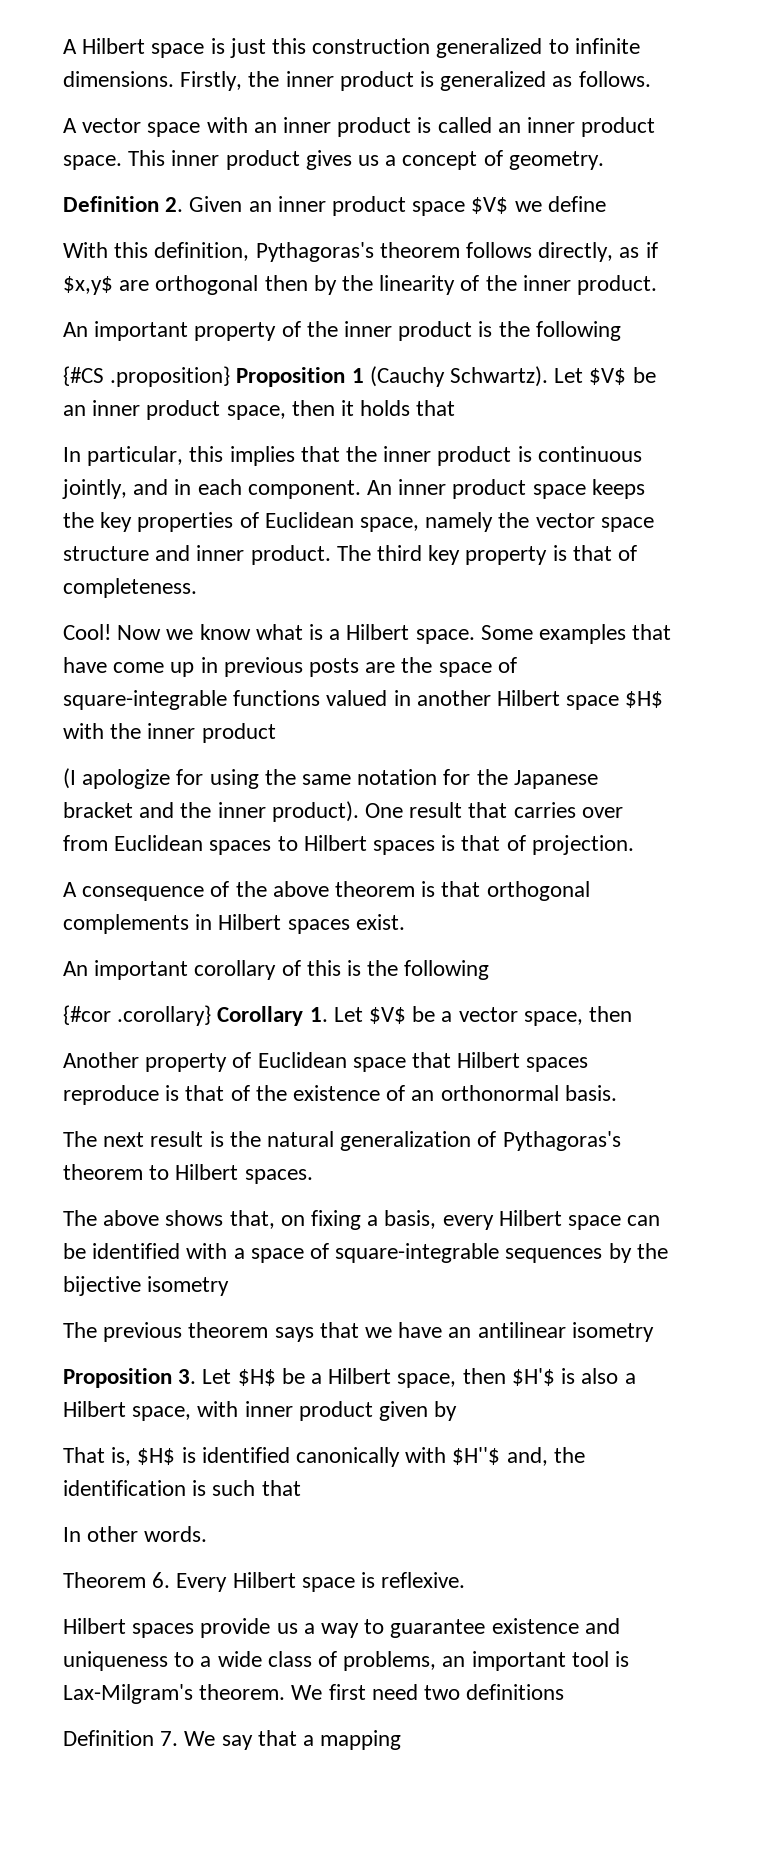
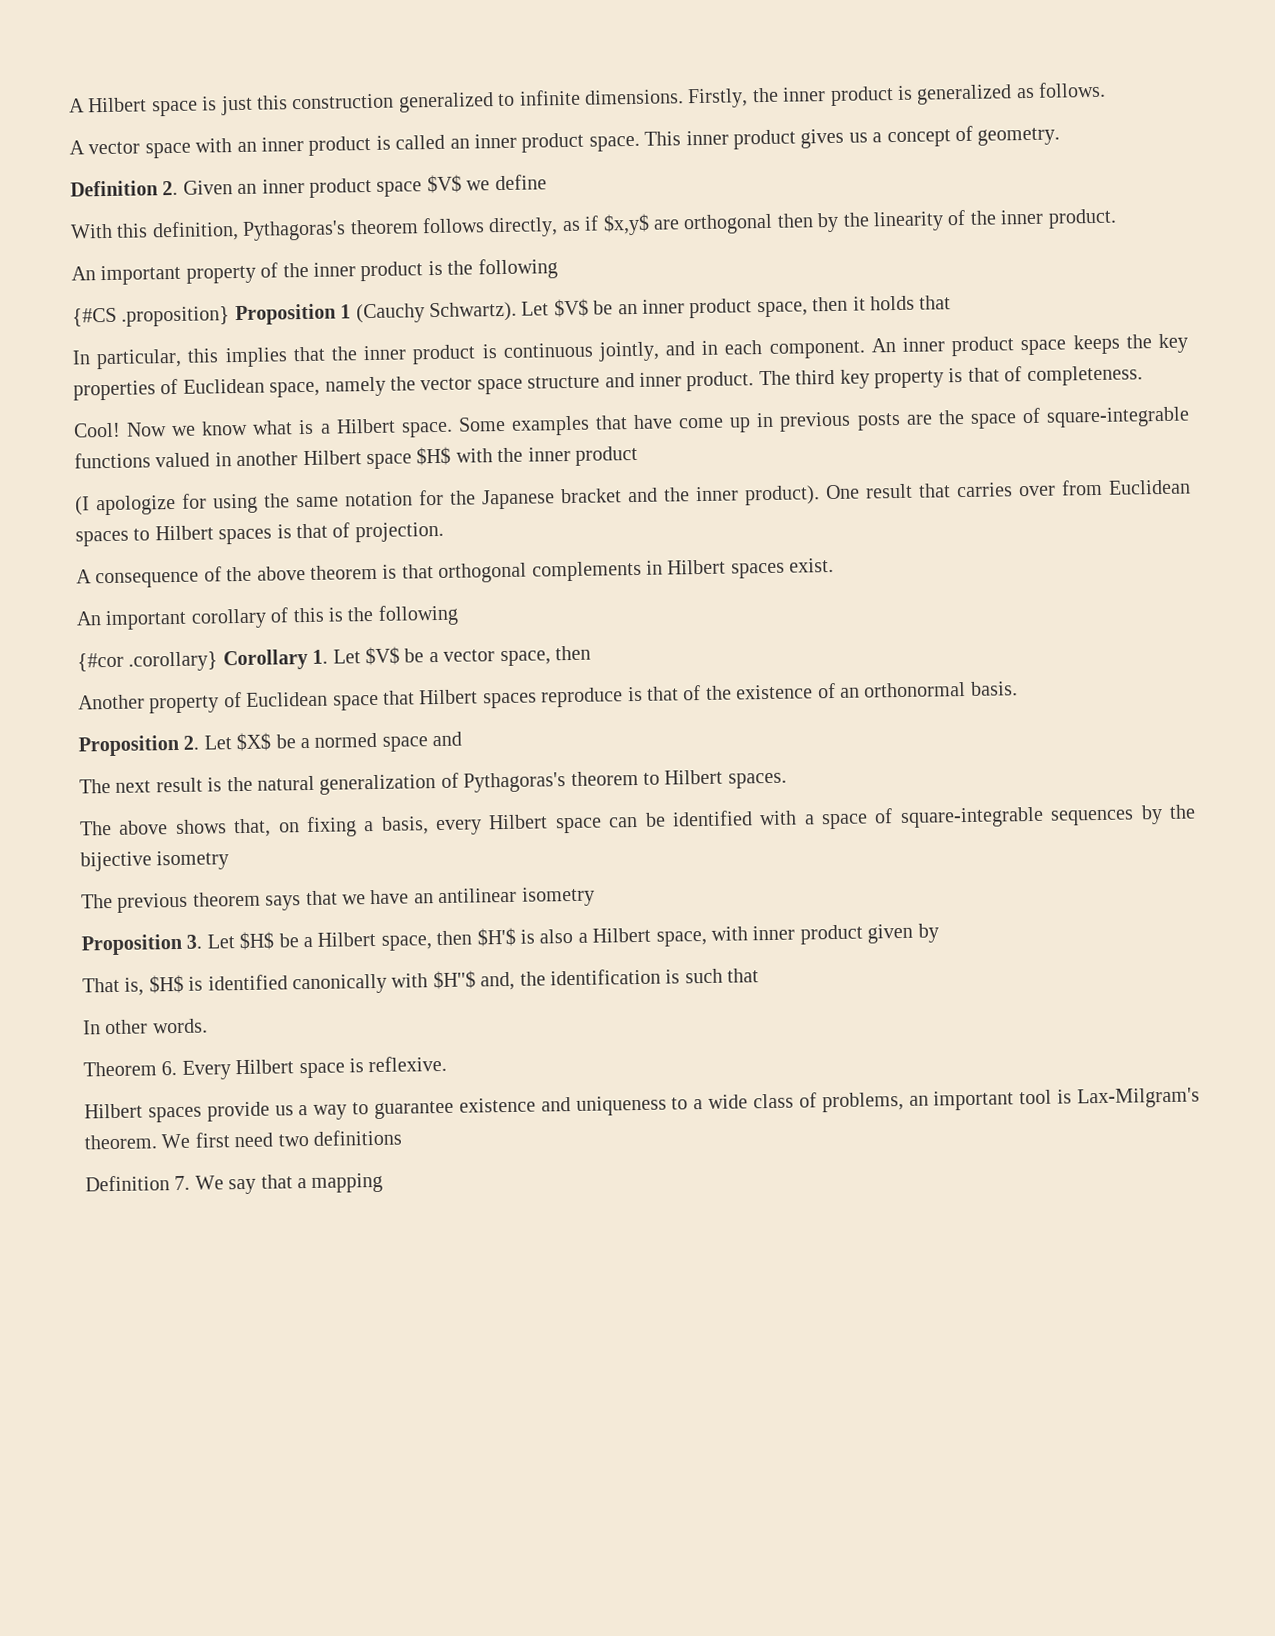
(617, 1093) none -> [78,731,463,757] // Proposition 2. Let $X$ be a normed space and

